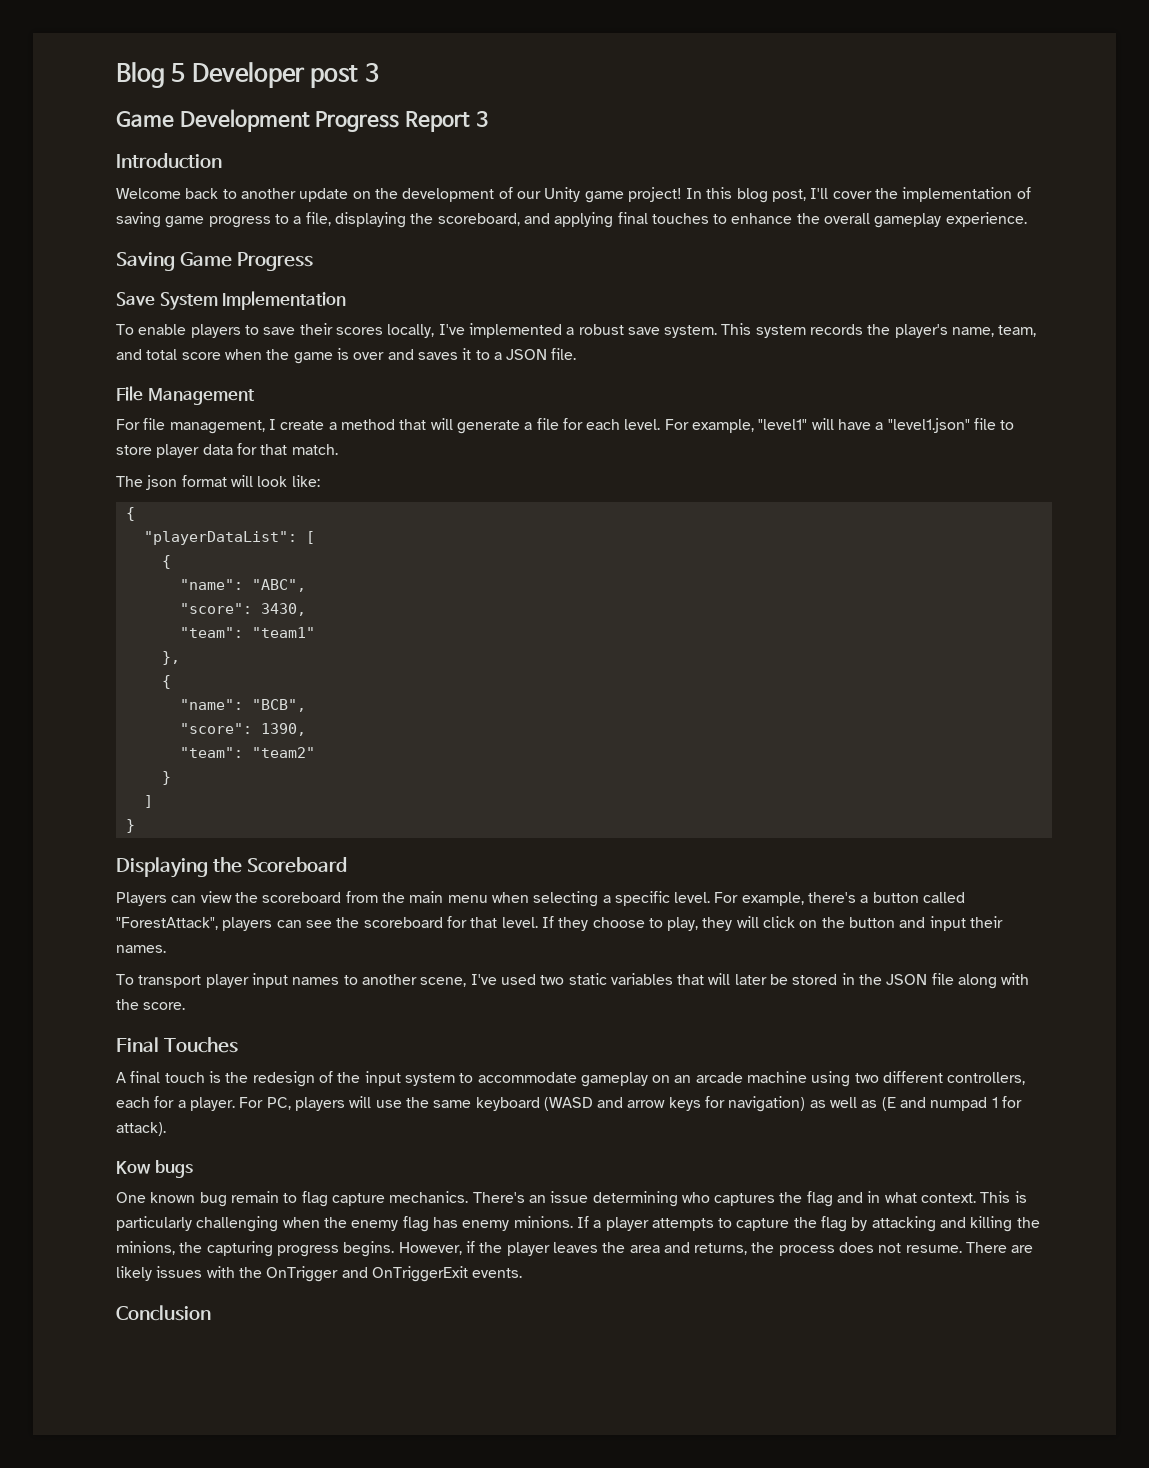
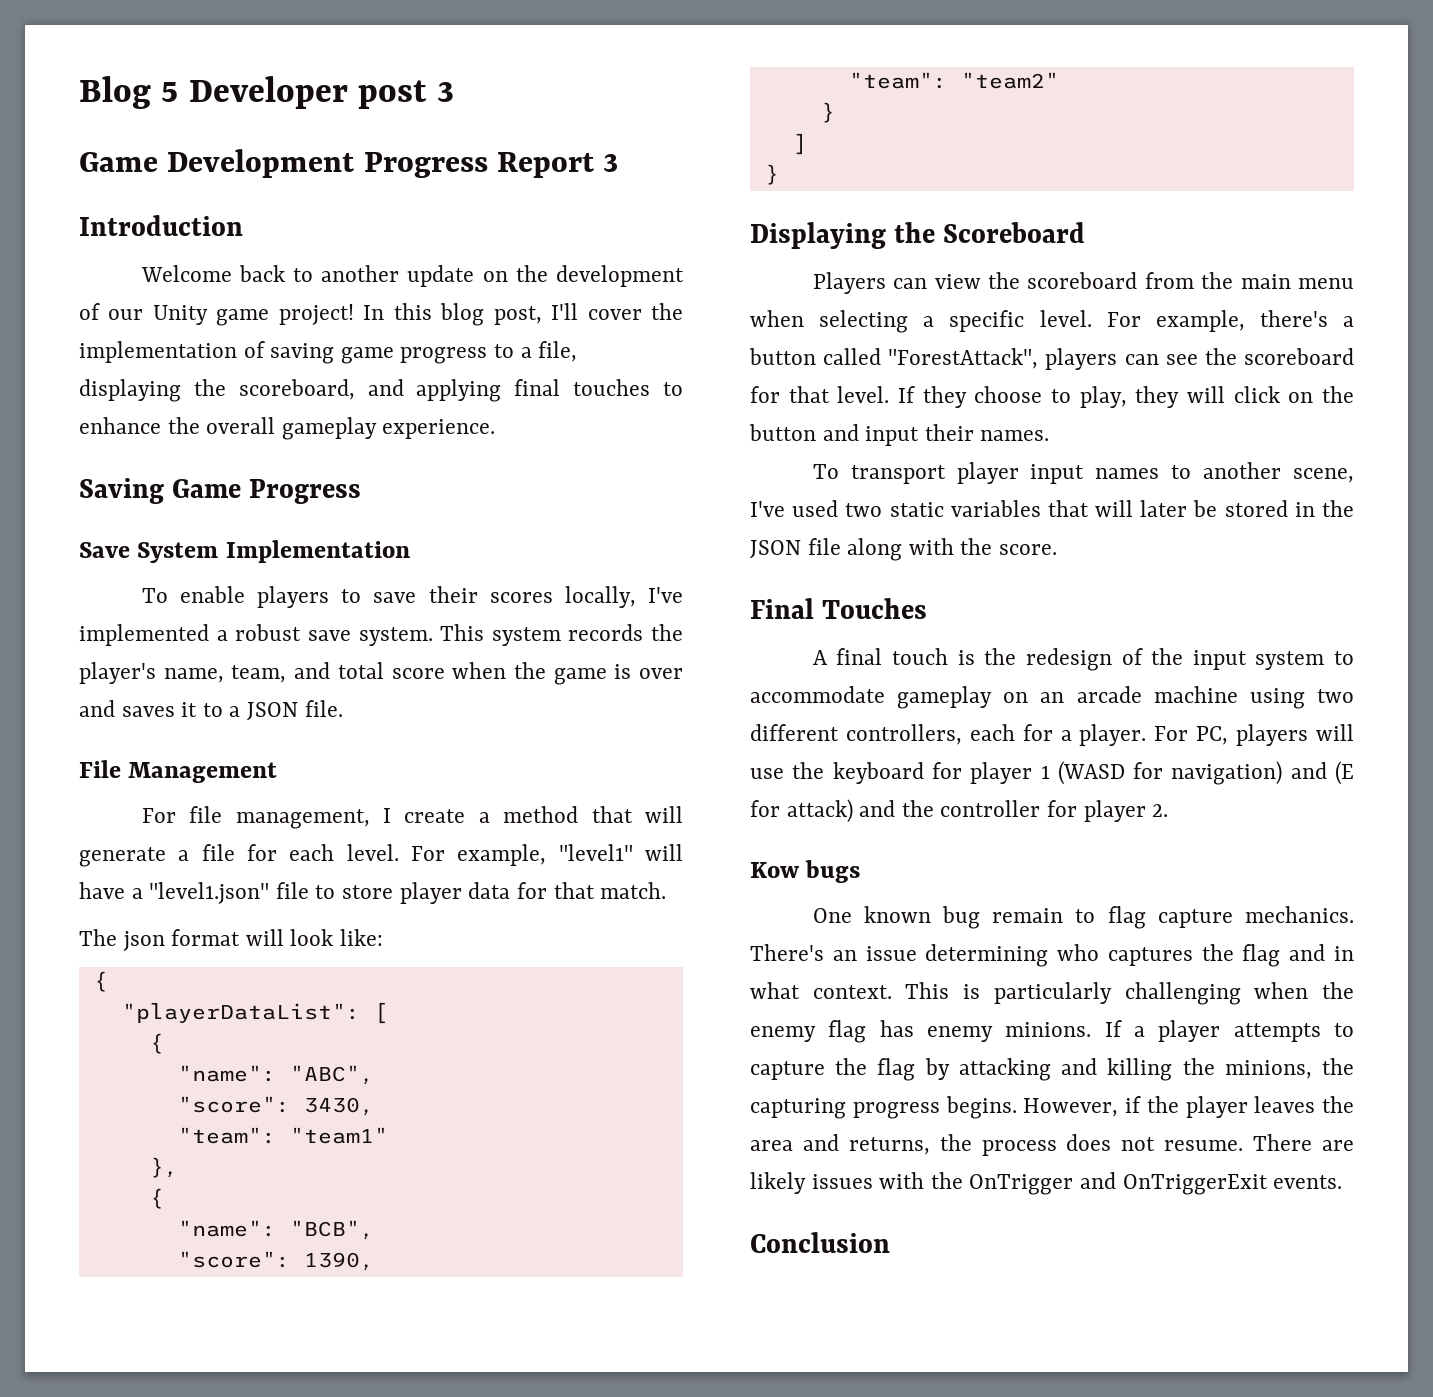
[433,1096,1023,1112] [116,1122,166,1136] same keyboard (WASD and arrow keys for navigation) as well as (E and numpad 1 for attack). -> [832,761,1354,785] [750,799,1169,823] keyboard for player 1 (WASD for navigation) and (E for attack) and the controller for player 2.

